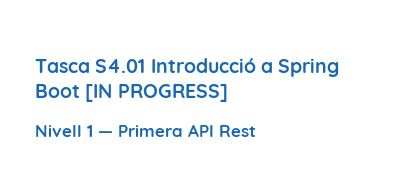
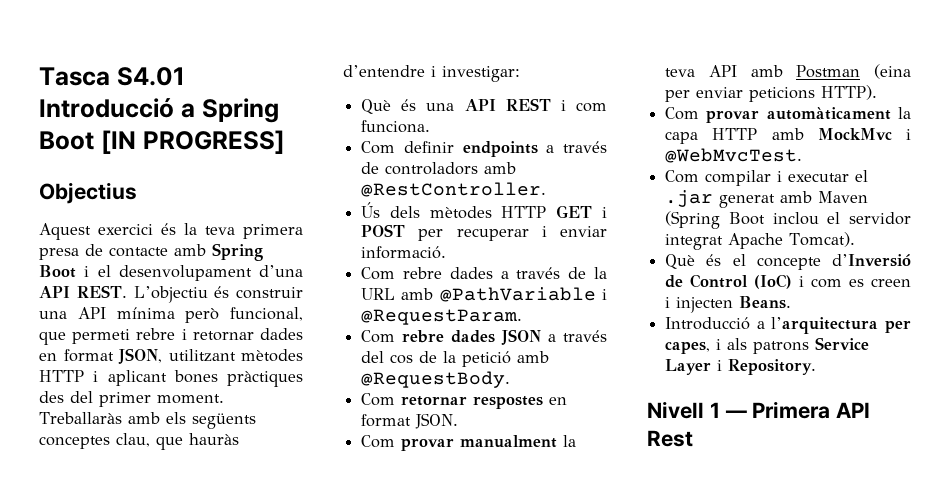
(228, 93) none -> [39,182,137,204] [39,223,303,240] [39,243,263,261] [39,265,303,281] [39,285,303,303] [39,307,303,323] [39,328,303,345] [39,348,303,364] [39,370,303,387] [39,391,224,407] [39,412,256,429] [39,433,239,450] [343,65,520,82] [361,98,607,114] [361,120,431,133] [361,141,607,157] [361,162,517,175] [361,182,547,197] [361,202,607,219] [361,224,607,241] [361,246,447,259] [361,267,607,280] [361,287,607,302] [361,309,523,325] [361,329,607,345] [361,351,550,367] [361,371,511,388] [361,393,568,409] [361,413,459,429] [361,435,577,451] [665,64,911,79] [665,85,878,102] [665,107,911,123] [665,128,911,144] [665,148,803,163] [665,170,869,186] [665,190,869,208] [665,211,911,229] [665,232,856,250] [665,254,911,270] [665,274,911,289] [665,296,792,313] [665,317,911,334] [665,337,870,354] [665,359,817,375] // Objectius // Aquest exercici és la teva primera presa de contacte amb Spring Boot i el desenvolupament d’una API REST. L’objectiu és construir una API mínima però funcional, que permeti rebre i retornar dades en format JSON, utilitzant mètodes HTTP i aplicant bones pràctiques des del primer moment. Treballaràs amb els següents conceptes clau, que hauràs d’entendre i investigar: // Què és una API REST i com funciona. // Com definir endpoints a través de controladors amb @RestController. // Ús dels mètodes HTTP GET i POST per recuperar i enviar informació. // Com rebre dades a través de la URL amb @PathVariable i @RequestParam. // Com rebre dades JSON a través del cos de la petició amb @RequestBody. // Com retornar respostes en format JSON. // Com provar manualment la teva API amb Postman (eina per enviar peticions HTTP). // Com provar automàticament la capa HTTP amb MockMvc i @WebMvcTest. // Com compilar i executar el .jar generat amb Maven (Spring Boot inclou el servidor integrat Apache Tomcat). // Què és el concepte d’Inversió de Control (IoC) i com es creen i injecten Beans. // Introducció a l’arquitectura per capes, i als patrons Service Layer i Repository.

